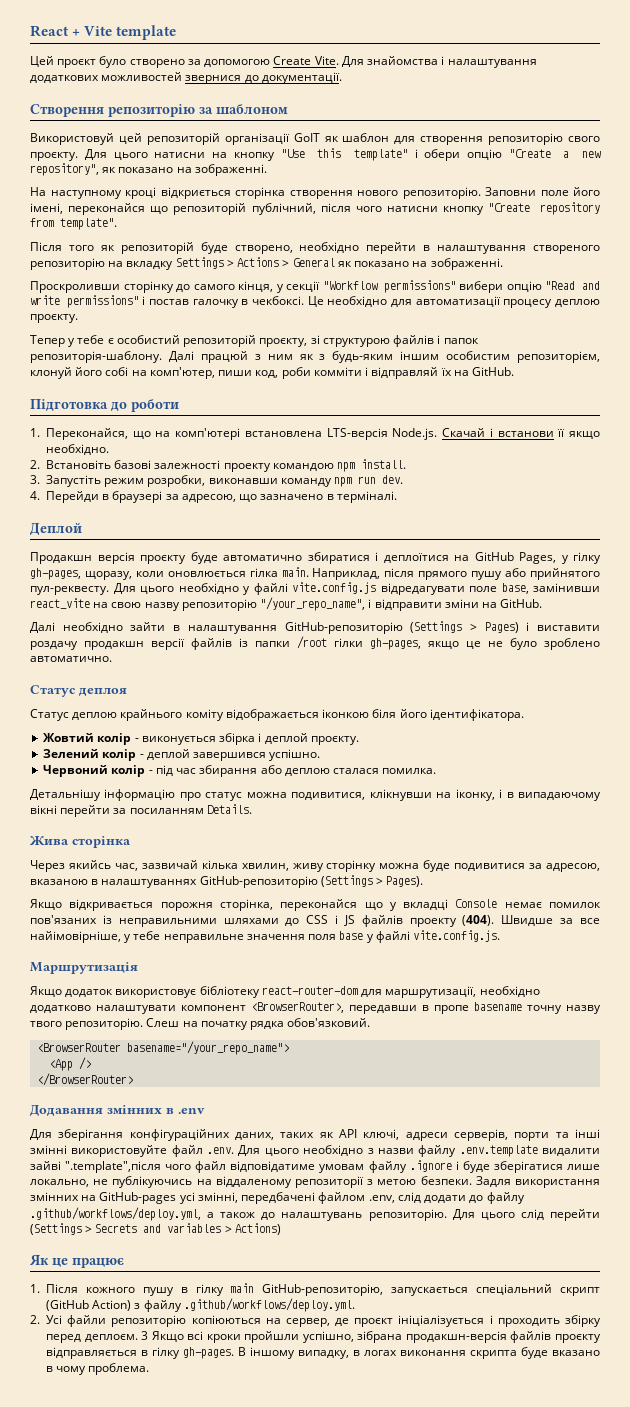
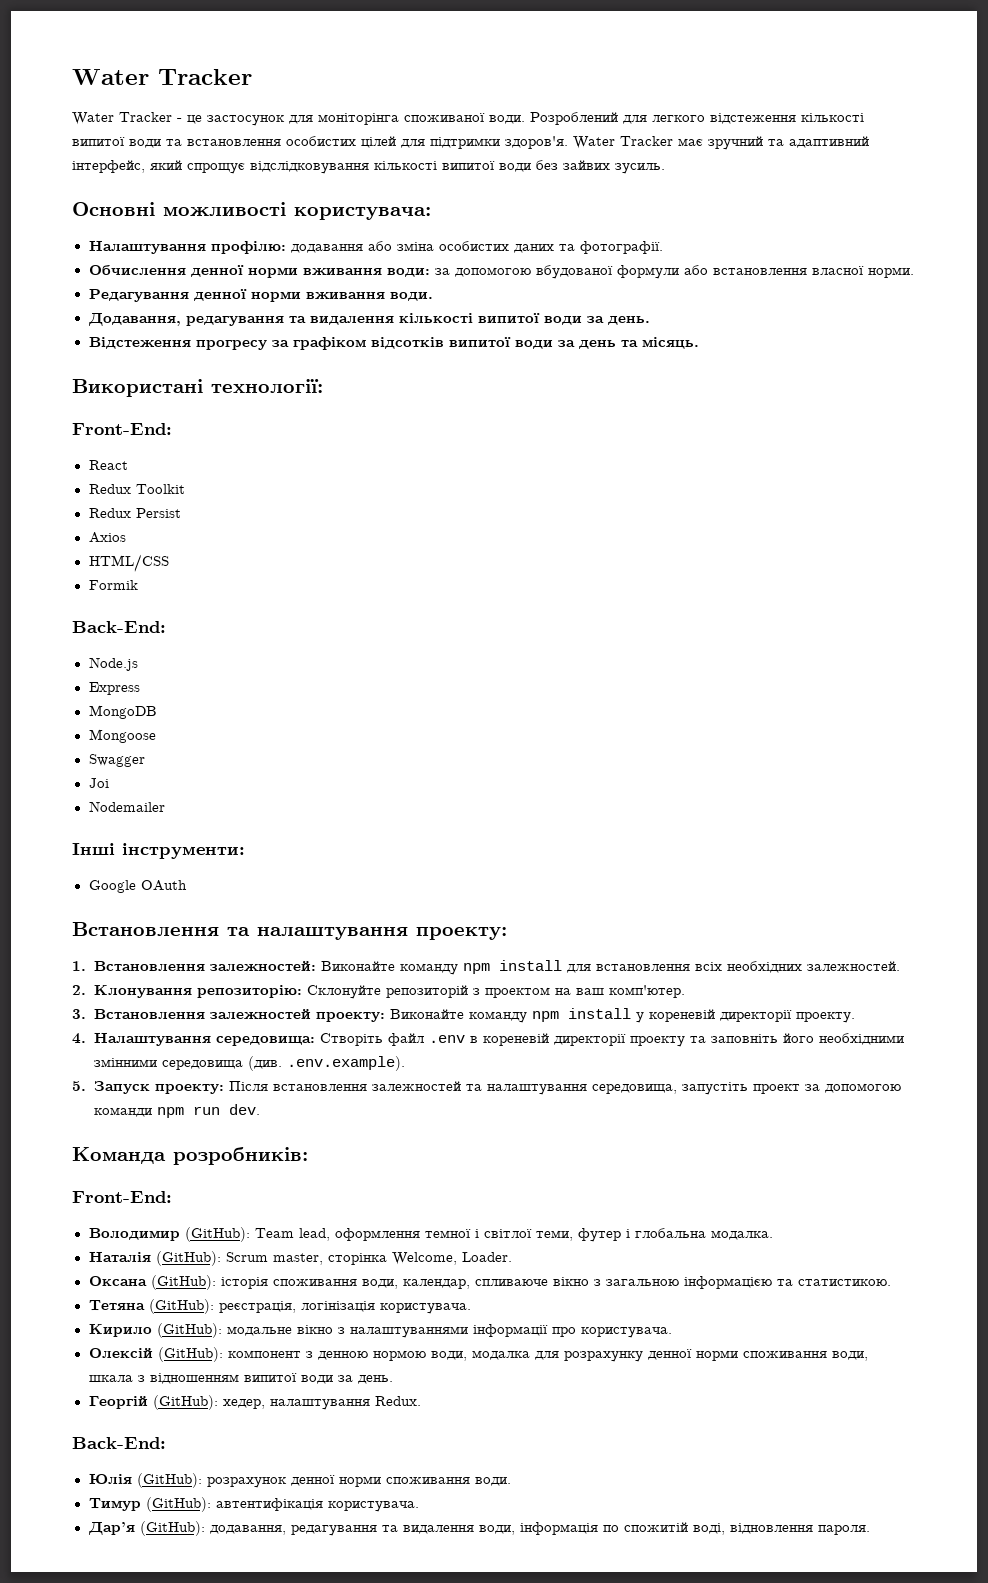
[30,25,177,40] [30,56,537,68] [30,72,342,84] [30,104,288,117] [30,133,600,145] [30,148,601,161] [30,163,267,176] [30,187,600,199] [30,202,600,215] [30,218,117,230] [30,242,600,254] [30,257,503,270] [30,280,600,293] [30,295,601,308] [30,314,78,323] [30,335,479,347] [30,351,600,363] [30,367,515,379] [30,399,179,412] [30,428,601,440] [46,444,109,455] [30,459,407,472] [30,475,404,487] [30,491,397,503] [30,522,82,536] [30,552,601,564] [30,567,601,580] [30,582,600,595] [30,597,543,611] [30,621,600,634] [30,636,600,650] [30,656,112,662] [30,685,127,697] [30,709,524,721] [43,733,359,745] [43,749,321,761] [43,765,437,777] [30,789,601,801] [30,804,252,817] [29,836,131,848] [30,860,601,872] [30,875,424,888] [30,899,602,911] [30,915,600,927] [30,930,501,943] [30,962,138,974] [30,986,540,998] [30,1002,601,1014] [30,1018,371,1030] [37,1041,290,1055] [49,1057,92,1071] [37,1073,134,1086] [30,1105,205,1117] [30,1129,600,1141] [30,1145,601,1157] [30,1160,600,1173] [30,1176,600,1188] [30,1192,525,1204] [30,1207,600,1221] [30,1223,281,1235] [30,1254,124,1268] [30,1283,600,1296] [46,1298,355,1312] [30,1315,601,1327] [46,1331,601,1343] [46,1347,600,1359] [46,1363,150,1375] React + Vite template // Цей проєкт було створено за допомогою Create Vite. Для знайомства і налаштування додаткових можливостей звернися до документації. // Створення репозиторію за шаблоном // Використовуй цей репозиторій організації GoIT як шаблон для створення репозиторію свого проєкту. Для цього натисни на кнопку "Use this template" і обери опцію "Create a new repository", як показано на зображенні. // На наступному кроці відкриється сторінка створення нового репозиторію. Заповни поле його імені, переконайся що репозиторій публічний, після чого натисни кнопку "Create repository from template". // Після того як репозиторій буде створено, необхідно перейти в налаштування створеного репозиторію на вкладку Settings > Actions > General як показано на зображенні. // Проскроливши сторінку до самого кінця, у секції "Workflow permissions" вибери опцію "Read and write permissions" і постав галочку в чекбоксі. Це необхідно для автоматизації процесу деплою проєкту. // Тепер у тебе є особистий репозиторій проєкту, зі структурою файлів і папок репозиторія-шаблону. Далі працюй з ним як з будь-яким іншим особистим репозиторієм, клонуй його собі на комп'ютер, пиши код, роби комміти і відправляй їх на GitHub. // Підготовка до роботи // 1. Переконайся, що на комп'ютері встановлена LTS-версія Node.js. Скачай і встанови її якщо необхідно. // 2. Встановіть базові залежності проекту командою npm install. // 3. Запустіть режим розробки, виконавши команду npm run dev. // 4. Перейди в браузері за адресою, що зазначено в терміналі. // Деплой // Продакшн версія проєкту буде автоматично збиратися і деплоїтися на GitHub Pages, у гілку gh-pages, щоразу, коли оновлюється гілка main. Наприклад, після прямого пушу або прийнятого пул-реквесту. Для цього необхідно у файлі vite.config.js відредагувати поле base, замінивши react_vite на свою назву репозиторію "/your_repo_name", і відправити зміни на GitHub. // Далі необхідно зайти в налаштування GitHub-репозиторію (Settings > Pages) і виставити роздачу продакшн версії файлів із папки /root гілки gh-pages, якщо це не було зроблено автоматично. // Статус деплоя // Статус деплою крайнього коміту відображається іконкою біля його ідентифікатора. // Жовтий колір - виконується збірка і деплой проєкту. // Зелений колір - деплой завершився успішно. // Червоний колір - під час збирання або деплою сталася помилка. // Детальнішу інформацію про статус можна подивитися, клікнувши на іконку, і в випадаючому вікні перейти за посиланням Details. // Жива сторінка // Через якийсь час, зазвичай кілька хвилин, живу сторінку можна буде подивитися за адресою, вказаною в налаштуваннях GitHub-репозиторію (Settings > Pages). // Якщо відкривається порожня сторінка, переконайся що у вкладці Console немає помилок пов'язаних із неправильними шляхами до CSS і JS файлів проекту (404). Швидше за все найімовірніше, у тебе неправильне значення поля base у файлі vite.config.js. // Маршрутизація // Якщо додаток використовує бібліотеку react-router-dom для маршрутизації, необхідно додатково налаштувати компонент <BrowserRouter>, передавши в пропе basename точну назву твого репозиторію. Слеш на початку рядка обов'язковий. // <BrowserRouter basename="/your_repo_name"> // <App /> // </BrowserRouter> // Додавання змінних в .env // Для зберігання конфігураційних даних, таких як API ключі, адреси серверів, порти та інші змінні використовуйте файл .env. Для цього необхідно з назви файлу .env.template видалити зайві ".template",після чого файл відповідатиме умовам файлу .ignore і буде зберігатися лише локально, не публікуючись на віддаленому репозиторії з метою безпеки. Задля використання змінних на GitHub-pages усі змінні, передбачені файлом .env, слід додати до файлу .github/workflows/deploy.yml, а також до налаштувань репозиторію. Для цього слід перейти (Settings > Secrets and variables > Actions) // Як це працює // 1. Після кожного пушу в гілку main GitHub-репозиторію, запускається спеціальний скрипт (GitHub Action) з файлу .github/workflows/deploy.yml. // 2. Усі файли репозиторію копіюються на сервер, де проєкт ініціалізується і проходить збірку перед деплоєм. 3 Якщо всі кроки пройшли успішно, зібрана продакшн-версія файлів проєкту відправляється в гілку gh-pages. В іншому випадку, в логах виконання скрипта буде вказано в чому проблема. -> [72,69,252,85] [72,112,864,126] [72,136,869,150] [72,160,665,174] [72,202,431,220] [88,240,663,254] [88,265,914,279] [88,289,433,302] [87,313,650,326] [88,337,699,350] [72,379,323,397] [72,423,172,435] [88,460,128,470] [88,484,185,494] [88,508,181,518] [88,532,126,543] [88,554,169,572] [88,580,138,590] [72,621,166,633] [88,657,138,671] [88,682,140,695] [88,705,157,719] [88,729,156,743] [88,754,145,767] [88,778,109,788] [88,801,165,812] [72,843,245,859] [88,880,187,893] [72,922,507,940] [72,960,901,975] [72,985,686,999] [72,1008,856,1023] [72,1032,905,1047] [94,1056,406,1071] [72,1081,902,1095] [94,1104,261,1118] [72,1147,308,1165] [72,1191,172,1203] [88,1227,773,1242] [88,1251,512,1266] [88,1275,891,1290] [88,1299,471,1314] [88,1323,672,1338] [88,1347,868,1362] [88,1373,393,1384] [88,1395,421,1410] [72,1437,166,1449] [88,1473,511,1488] [88,1497,419,1512] [87,1521,870,1536] Water Tracker // Water Tracker - це застосунок для моніторінга споживаної води. Розроблений для легкого відстеження кількості випитої води та встановлення особистих цілей для підтримки здоров'я. Water Tracker має зручний та адаптивний інтерфейс, який спрощує відслідковування кількості випитої води без зайвих зусиль. // Основні можливості користувача: // Налаштування профілю: додавання або зміна особистих даних та фотографії. // Обчислення денної норми вживання води: за допомогою вбудованої формули або встановлення власної норми. // Редагування денної норми вживання води. // Додавання, редагування та видалення кількості випитої води за день. // Відстеження прогресу за графіком відсотків випитої води за день та місяць. // Використані технології: // Front-End: // React // Redux Toolkit // Redux Persist // Axios // HTML/CSS // Formik // Back-End: // Node.js // Express // MongoDB // Mongoose // Swagger // Joi // Nodemailer // Інші інструменти: // Google OAuth // Встановлення та налаштування проекту: // 1. Встановлення залежностей: Виконайте команду npm install для встановлення всіх необхідних залежностей. // 2. Клонування репозиторію: Склонуйте репозиторій з проектом на ваш комп'ютер. // 3. Встановлення залежностей проекту: Виконайте команду npm install у кореневій директорії проекту. // 4. Налаштування середовища: Створіть файл .env в кореневій директорії проекту та заповніть його необхідними змінними середовища (див. .env.example). // 5. Запуск проекту: Після встановлення залежностей та налаштування середовища, запустіть проект за допомогою команди npm run dev. // Команда розробників: // Front-End: // Володимир (GitHub): Team lead, оформлення темної і світлої теми, футер і глобальна модалка. // Наталія (GitHub): Scrum master, сторінка Welcome, Loader. // Оксана (GitHub): історія споживання води, календар, спливаюче вікно з загальною інформацією та статистикою. // Тетяна (GitHub): реєстрація, логінізація користувача. // Кирило (GitHub): модальне вікно з налаштуваннями інформації про користувача. // Олексій (GitHub): компонент з денною нормою води, модалка для розрахунку денної норми споживання води, шкала з відношенням випитої води за день. // Георгій (GitHub): хедер, налаштування Redux. // Back-End: // Юлія (GitHub): розрахунок денної норми споживання води. // Тимур (GitHub): автентифікація користувача. // Дар’я (GitHub): додавання, редагування та видалення води, інформація по спожитій воді, відновлення пароля.

